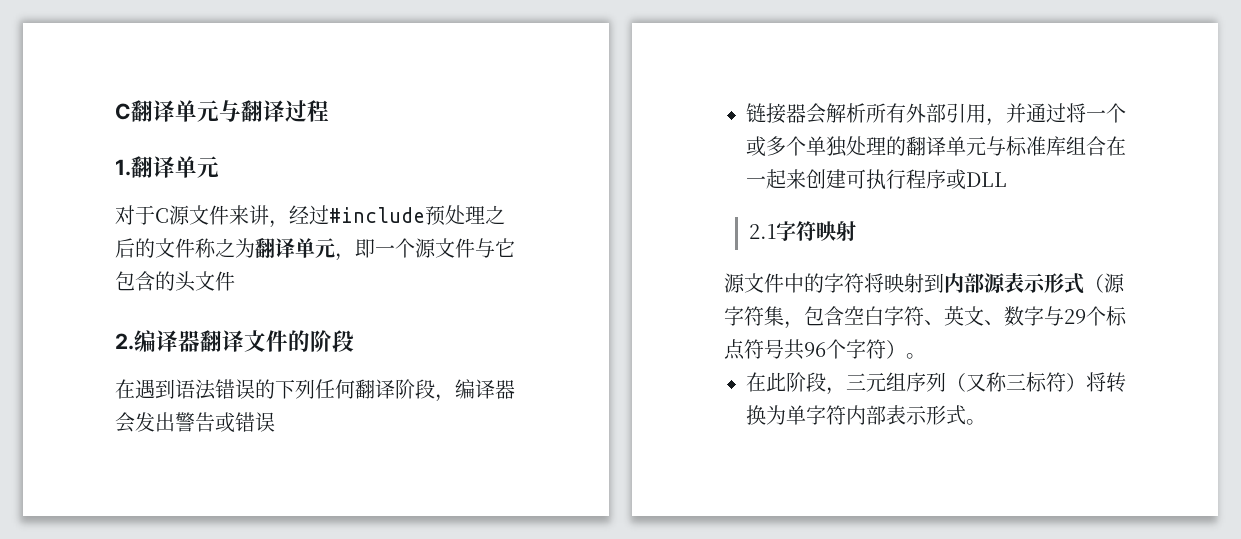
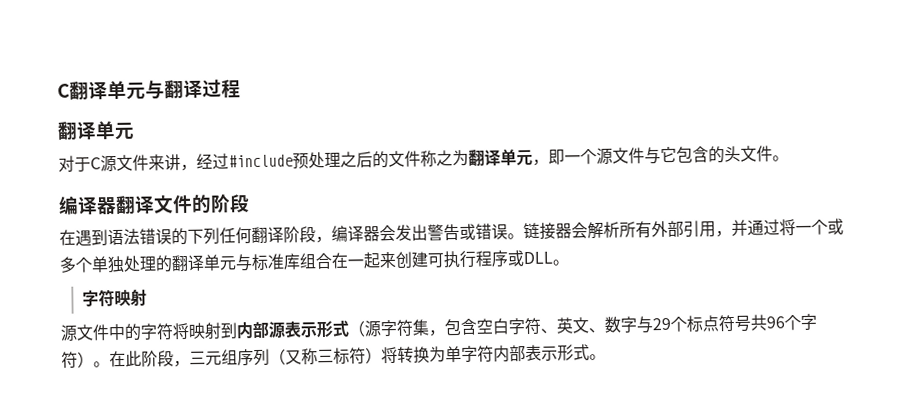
[115,159,131,176] 1. -> (241, 89) none
[115,333,134,350] // 2. -> [772,155,789,162] 。 //
(275, 422) // -> [507,233,524,240] 。
[749,224,777,239] // 2.1 -> [552,259,569,266] 。 //
(926, 356) // -> (110, 364) none

